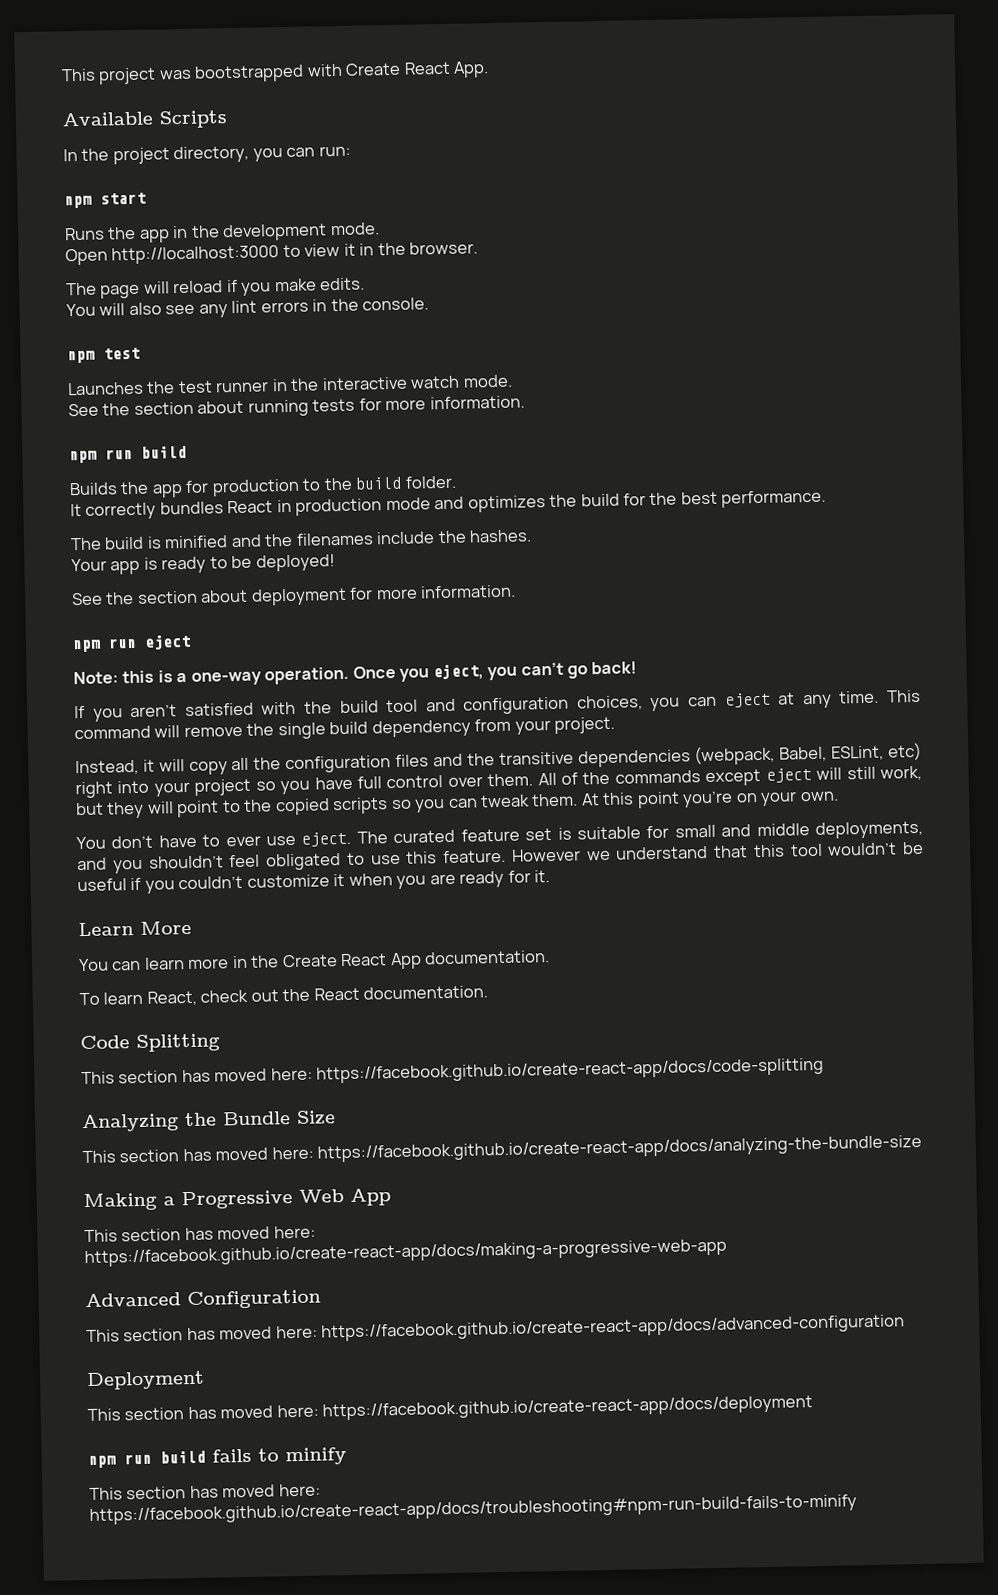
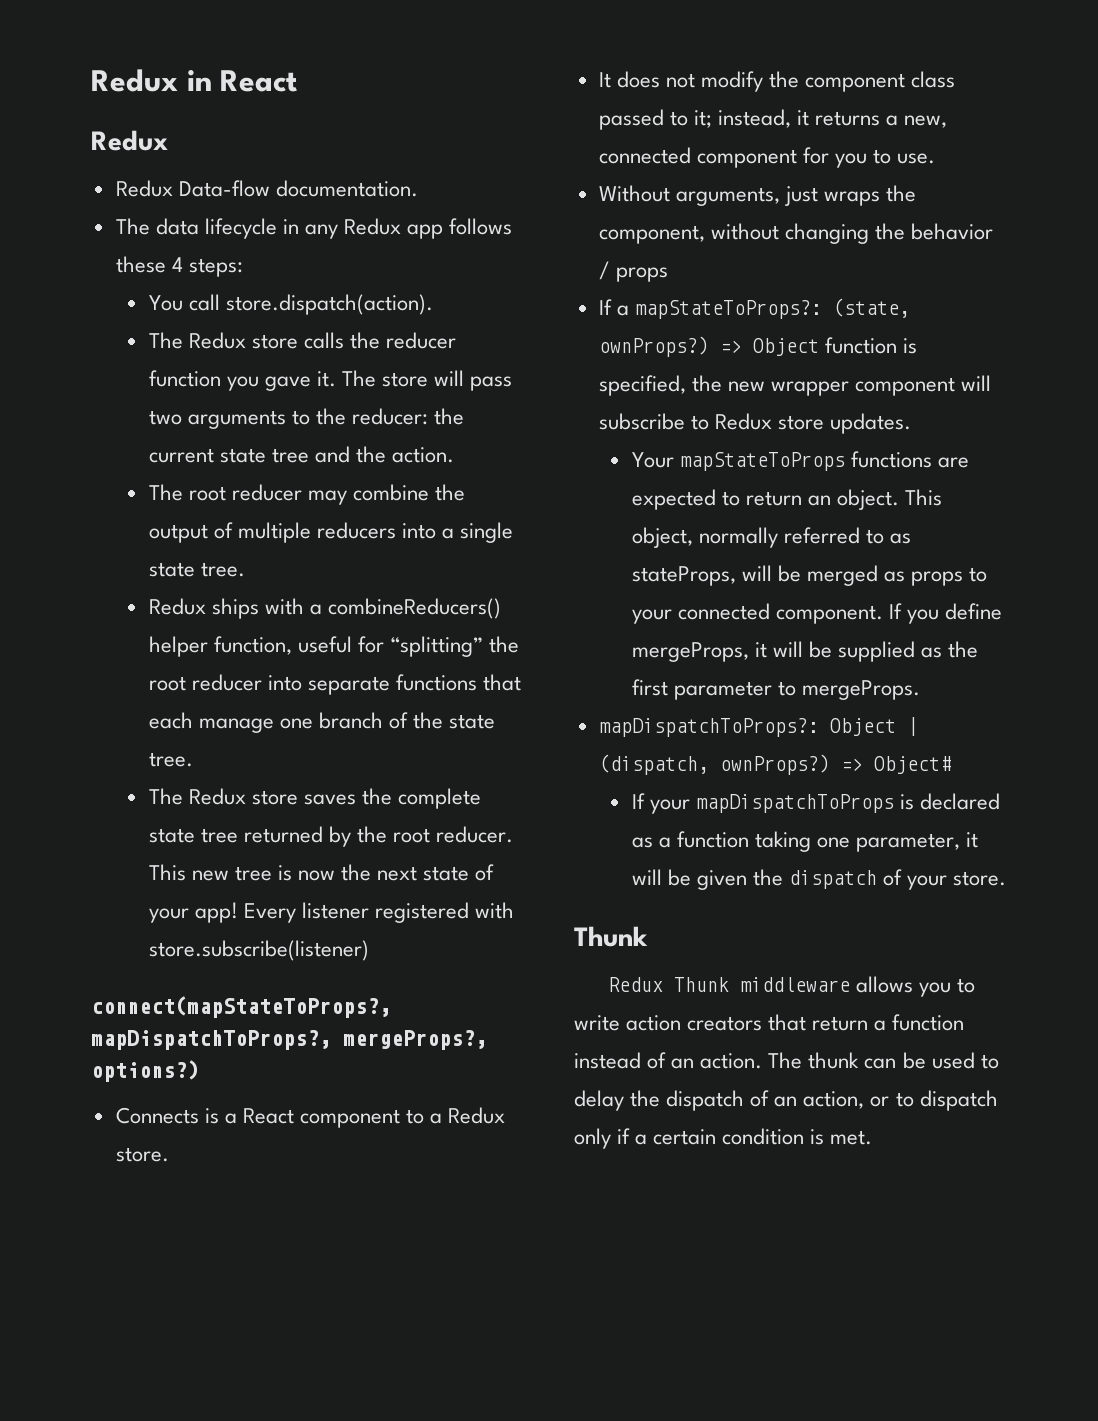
[61,61,490,85] [62,110,228,129] [63,145,351,165] [64,192,146,209] [64,222,380,243] [65,241,479,266] [66,277,366,299] [66,297,430,318] [67,347,140,364] [67,374,513,396] [68,395,525,417] [69,445,187,464] [69,475,457,498] [70,489,827,520] [70,529,533,551] [71,554,335,575] [71,584,517,606] [72,633,191,653] [73,661,638,686] [74,689,922,722] [74,716,616,740] [75,742,923,776] [75,765,923,799] [76,790,839,819] [76,820,923,850] [77,841,924,874] [77,870,551,894] [78,920,192,937] [79,950,551,972] [79,985,489,1006] [80,1033,220,1052] [81,1057,825,1085] [82,1110,336,1133] [82,1134,923,1164] [83,1188,391,1212] [84,1225,316,1243] [84,1238,727,1268] [85,1289,321,1310] [86,1314,906,1343] [86,1370,205,1391] [87,1395,814,1422] [88,1447,347,1468] [89,1483,321,1500] [89,1494,857,1525] This project was bootstrapped with Create React App. // Available Scripts // In the project directory, you can run: // npm start // Runs the app in the development mode. // Open http://localhost:3000 to view it in the browser. // The page will reload if you make edits. // You will also see any lint errors in the console. // npm test // Launches the test runner in the interactive watch mode. // See the section about running tests for more information. // npm run build // Builds the app for production to the build folder. // It correctly bundles React in production mode and optimizes the build for the best performance. // The build is minified and the filenames include the hashes. // Your app is ready to be deployed! // See the section about deployment for more information. // npm run eject // Note: this is a one-way operation. Once you eject, you can’t go back! // If you aren’t satisfied with the build tool and configuration choices, you can eject at any time. This command will remove the single build dependency from your project. // Instead, it will copy all the configuration files and the transitive dependencies (webpack, Babel, ESLint, etc) right into your project so you have full control over them. All of the commands except eject will still work, but they will point to the copied scripts so you can tweak them. At this point you’re on your own. // You don’t have to ever use eject. The curated feature set is suitable for small and middle deployments, and you shouldn’t feel obligated to use this feature. However we understand that this tool wouldn’t be useful if you couldn’t customize it when you are ready for it. // Learn More // You can learn more in the Create React App documentation. // To learn React, check out the React documentation. // Code Splitting // This section has moved here: https://facebook.github.io/create-react-app/docs/code-splitting // Analyzing the Bundle Size // This section has moved here: https://facebook.github.io/create-react-app/docs/analyzing-the-bundle-size // Making a Progressive Web App // This section has moved here: https://facebook.github.io/create-react-app/docs/making-a-progressive-web-app // Advanced Configuration // This section has moved here: https://facebook.github.io/create-react-app/docs/advanced-configuration // Deployment // This section has moved here: https://facebook.github.io/create-react-app/docs/deployment // npm run build fails to minify // This section has moved here: https://facebook.github.io/create-react-app/docs/troubleshooting#npm-run-build-fails-to-minify -> [91,69,298,92] [91,130,168,151] [115,180,418,197] [115,218,513,239] [115,256,243,277] [148,294,433,315] [148,332,457,349] [148,370,513,391] [148,408,465,429] [148,446,455,463] [148,484,466,505] [148,522,514,543] [148,562,245,577] [148,598,502,619] [148,636,520,657] [148,674,522,695] [148,712,496,733] [148,752,193,767] [148,788,482,809] [148,826,514,847] [148,864,495,881] [148,902,515,923] [148,940,369,961] [91,996,391,1018] [91,1030,487,1050] [91,1060,199,1082] [115,1107,506,1128] [115,1147,169,1162] [598,71,956,92] [598,109,948,130] [598,147,936,168] [598,185,917,206] [598,223,994,244] [598,261,668,282] [598,298,910,319] [598,336,917,357] [598,375,992,396] [598,413,912,434] [631,451,969,471] [631,489,943,510] [631,527,912,548] [631,565,988,586] [631,603,1003,624] [631,641,979,662] [631,679,920,700] [598,717,918,737] [598,754,951,775] [631,793,1001,814] [631,831,979,852] [631,869,1007,890] [574,926,648,947] [607,976,976,997] [574,1014,965,1031] [574,1052,999,1069] [574,1090,998,1111] [574,1128,873,1149] Redux in React // Redux // Redux Data-flow documentation. // The data lifecycle in any Redux app follows these 4 steps: // You call store.dispatch(action). // The Redux store calls the reducer function you gave it. The store will pass two arguments to the reducer: the current state tree and the action. // The root reducer may combine the output of multiple reducers into a single state tree. // Redux ships with a combineReducers() helper function, useful for “splitting” the root reducer into separate functions that each manage one branch of the state tree. // The Redux store saves the complete state tree returned by the root reducer. This new tree is now the next state of your app! Every listener registered with store.subscribe(listener) // connect(mapStateToProps?, mapDispatchToProps?, mergeProps?, options?) // Connects is a React component to a Redux store. // It does not modify the component class passed to it; instead, it returns a new, connected component for you to use. // Without arguments, just wraps the component, without changing the behavior / props // If a mapStateToProps?: (state, ownProps?) => Object function is specified, the new wrapper component will subscribe to Redux store updates. // Your mapStateToProps functions are expected to return an object. This object, normally referred to as stateProps, will be merged as props to your connected component. If you define mergeProps, it will be supplied as the first parameter to mergeProps. // mapDispatchToProps?: Object | (dispatch, ownProps?) => Object# // If your mapDispatchToProps is declared as a function taking one parameter, it will be given the dispatch of your store. // Thunk // Redux Thunk middleware allows you to write action creators that return a function instead of an action. The thunk can be used to delay the dispatch of an action, or to dispatch only if a certain condition is met.

